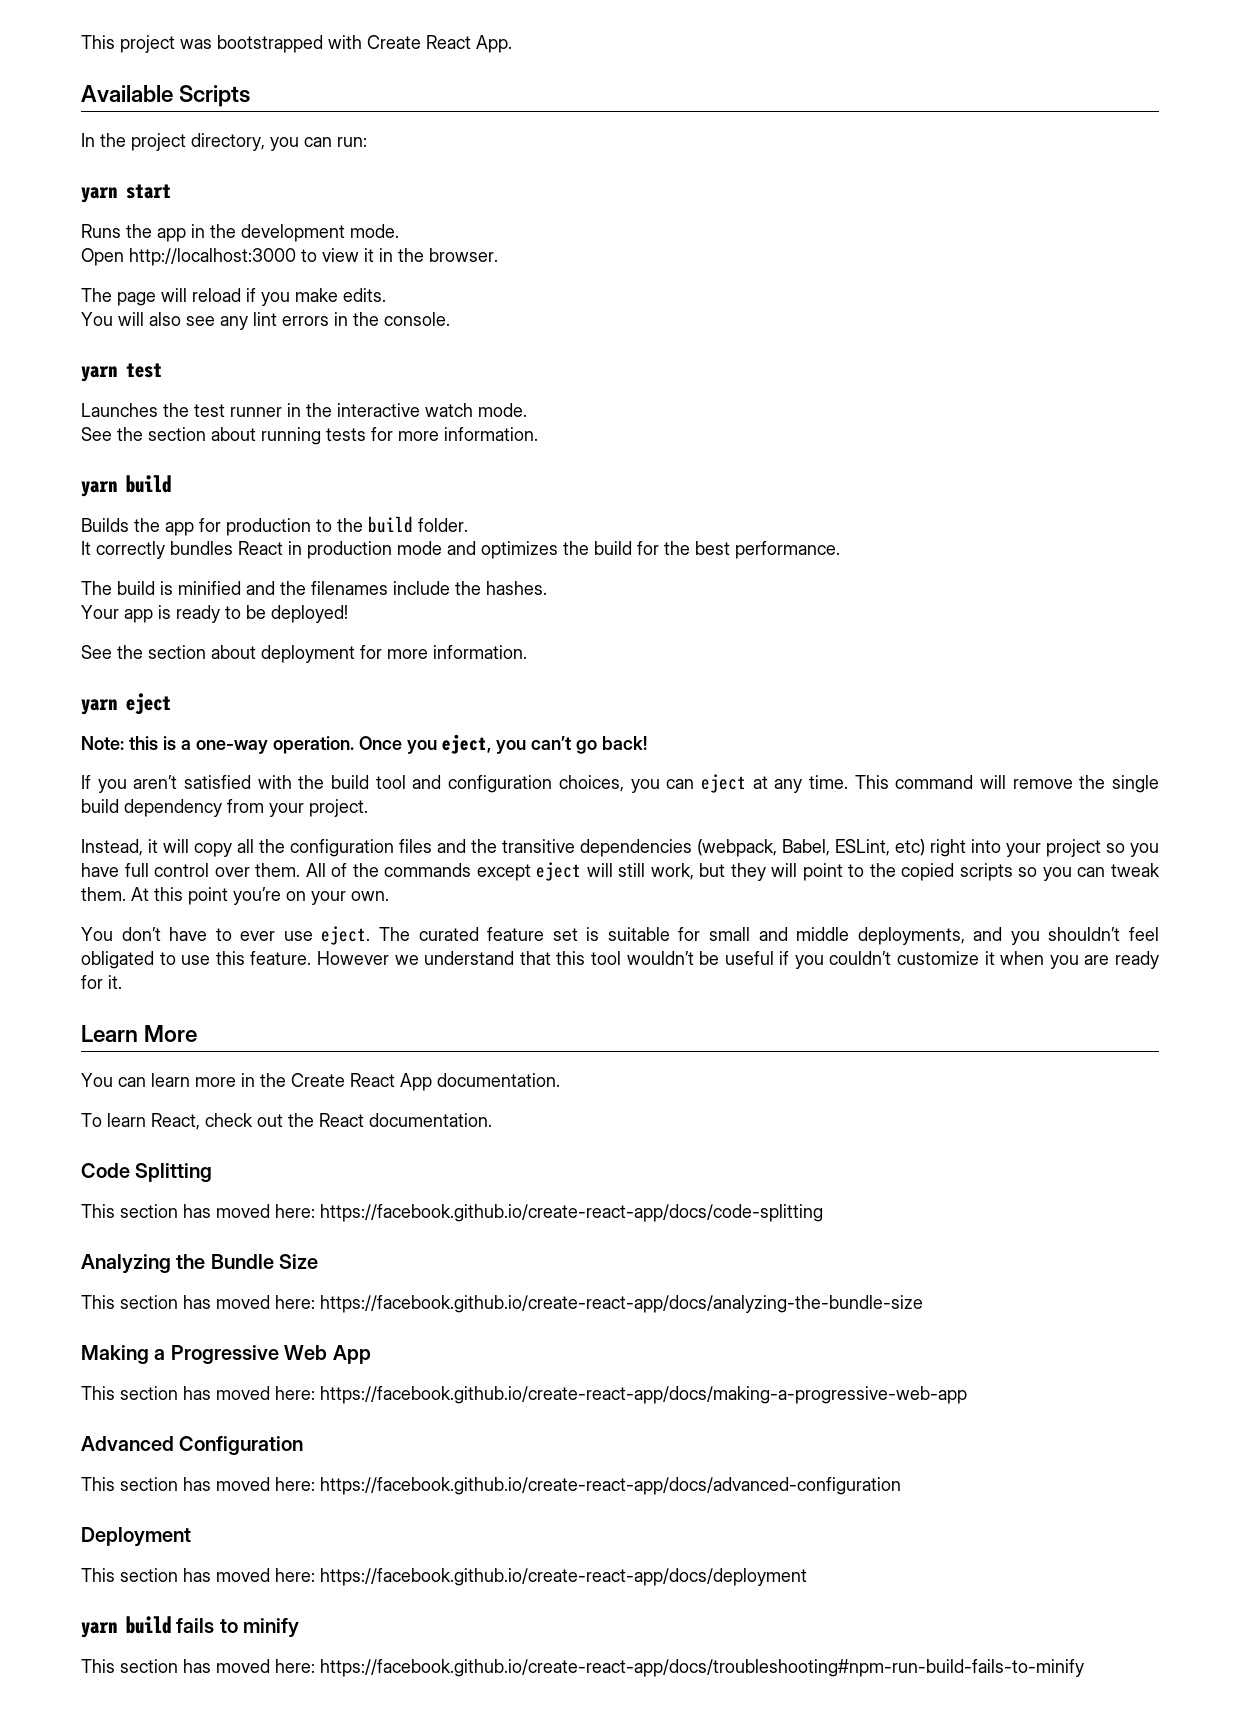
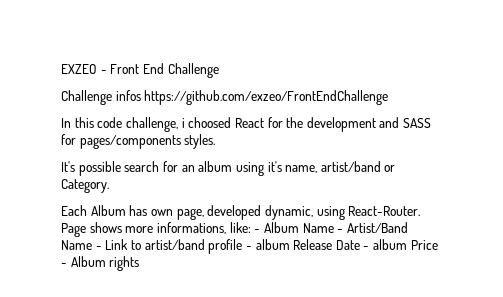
[81,35,512,53] [81,85,251,107] [81,133,367,151] [81,184,171,203] [81,224,399,242] [81,248,498,266] [81,288,386,306] [81,312,450,330] [81,363,162,382] [81,403,527,417] [81,427,538,445] [81,475,171,497] [81,516,468,536] [81,541,840,559] [81,581,547,595] [81,605,348,623] [81,645,527,663] [81,693,171,715] [81,734,647,754] [81,774,1159,793] [81,799,368,817] [81,839,1159,857] [81,862,1160,881] [81,887,389,905] [81,926,1159,945] [81,951,1159,969] [81,975,122,989] [81,1025,198,1042] [81,1073,560,1091] [81,1113,492,1130] [81,1163,213,1182] [81,1204,823,1222] [81,1254,319,1274] [81,1295,923,1313] [81,1345,371,1364] [81,1386,967,1404] [81,1436,304,1455] [81,1477,901,1495] [81,1527,191,1547] [81,1568,807,1586] [81,1616,300,1638] [81,1659,1084,1677] This project was bootstrapped with Create React App. // Available Scripts // In the project directory, you can run: // yarn start // Runs the app in the development mode. // Open http://localhost:3000 to view it in the browser. // The page will reload if you make edits. // You will also see any lint errors in the console. // yarn test // Launches the test runner in the interactive watch mode. // See the section about running tests for more information. // yarn build // Builds the app for production to the build folder. // It correctly bundles React in production mode and optimizes the build for the best performance. // The build is minified and the filenames include the hashes. // Your app is ready to be deployed! // See the section about deployment for more information. // yarn eject // Note: this is a one-way operation. Once you eject, you can’t go back! // If you aren’t satisfied with the build tool and configuration choices, you can eject at any time. This command will remove the single build dependency from your project. // Instead, it will copy all the configuration files and the transitive dependencies (webpack, Babel, ESLint, etc) right into your project so you have full control over them. All of the commands except eject will still work, but they will point to the copied scripts so you can tweak them. At this point you’re on your own. // You don’t have to ever use eject. The curated feature set is suitable for small and middle deployments, and you shouldn’t feel obligated to use this feature. However we understand that this tool wouldn’t be useful if you couldn’t customize it when you are ready for it. // Learn More // You can learn more in the Create React App documentation. // To learn React, check out the React documentation. // Code Splitting // This section has moved here: https://facebook.github.io/create-react-app/docs/code-splitting // Analyzing the Bundle Size // This section has moved here: https://facebook.github.io/create-react-app/docs/analyzing-the-bundle-size // Making a Progressive Web App // This section has moved here: https://facebook.github.io/create-react-app/docs/making-a-progressive-web-app // Advanced Configuration // This section has moved here: https://facebook.github.io/create-react-app/docs/advanced-configuration // Deployment // This section has moved here: https://facebook.github.io/create-react-app/docs/deployment // yarn build fails to minify // This section has moved here: https://facebook.github.io/create-react-app/docs/troubleshooting#npm-run-build-fails-to-minify -> [61,63,219,78] [61,90,389,105] [61,117,432,132] [61,134,216,149] [61,161,396,176] [61,179,109,193] [61,205,421,220] [61,222,408,237] [61,239,438,254] [61,256,140,271] EXZEO - Front End Challenge // Challenge infos https://github.com/exzeo/FrontEndChallenge // In this code challenge, i choosed React for the development and SASS for pages/components styles. // It's possible search for an album using it's name, artist/band or Category. // Each Album has own page, developed dynamic, using React-Router. Page shows more informations, like: - Album Name - Artist/Band Name - Link to artist/band profile - album Release Date - album Price - Album rights

